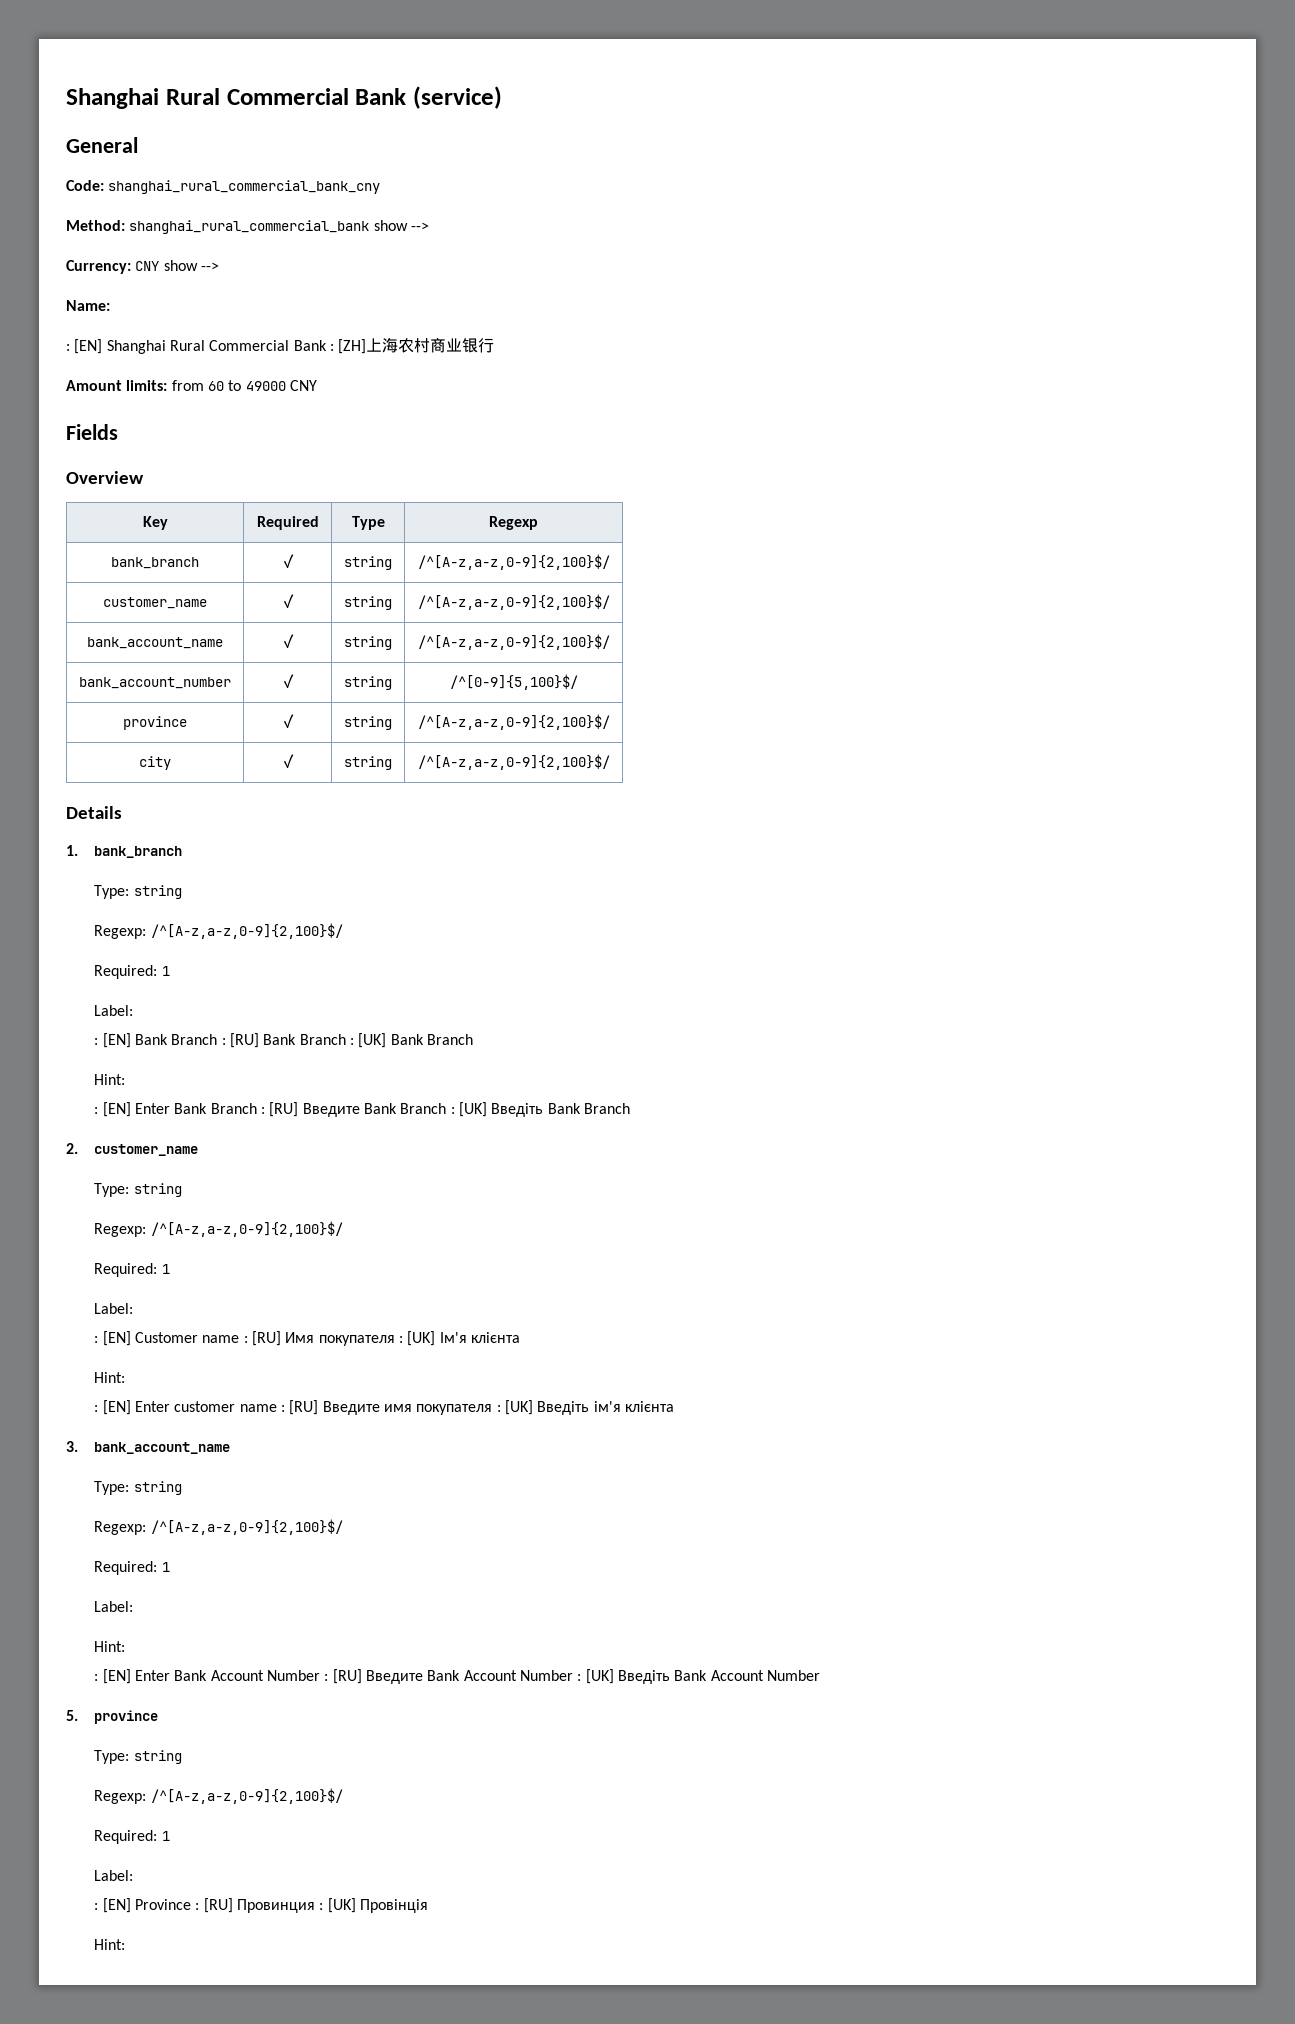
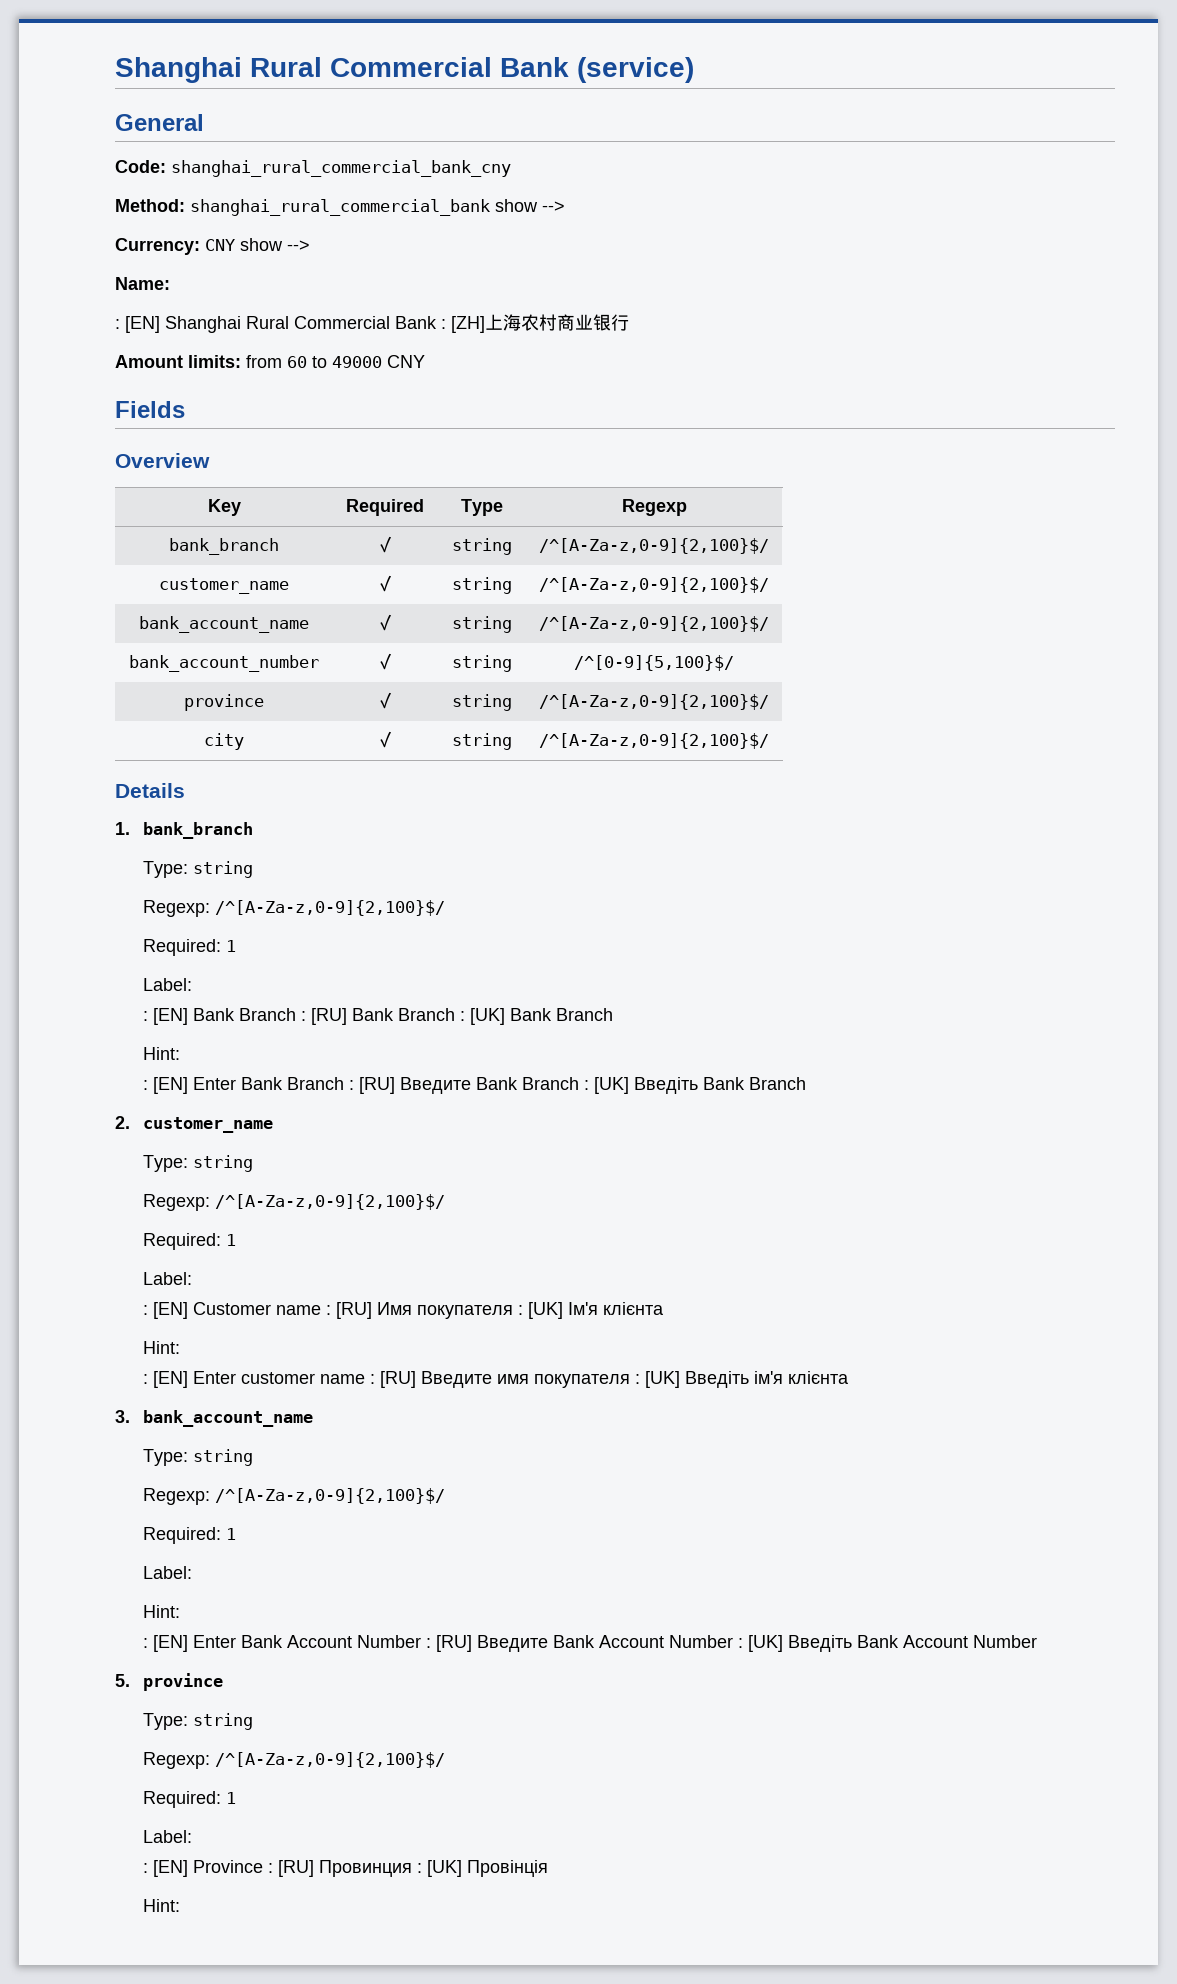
[417,554,610,570] /^[A-z,a-z,0-9]{2,100}$/ -> [539,538,769,554] /^[A-Za-z,0-9]{2,100}$/
[417,594,610,610] /^[A-z,a-z,0-9]{2,100}$/ -> [539,577,769,593] /^[A-Za-z,0-9]{2,100}$/
[417,634,610,650] /^[A-z,a-z,0-9]{2,100}$/ -> [539,616,769,632] /^[A-Za-z,0-9]{2,100}$/
[417,714,610,730] /^[A-z,a-z,0-9]{2,100}$/ -> [539,694,769,710] /^[A-Za-z,0-9]{2,100}$/
[417,754,610,770] /^[A-z,a-z,0-9]{2,100}$/ -> [539,733,769,749] /^[A-Za-z,0-9]{2,100}$/
[150,923,343,939] /^[A-z,a-z,0-9]{2,100}$/ -> [214,900,445,916] /^[A-Za-z,0-9]{2,100}$/
[150,1221,343,1237] /^[A-z,a-z,0-9]{2,100}$/ -> [214,1194,445,1210] /^[A-Za-z,0-9]{2,100}$/
[150,1519,343,1535] /^[A-z,a-z,0-9]{2,100}$/ -> [214,1488,445,1504] /^[A-Za-z,0-9]{2,100}$/
[150,1788,343,1804] /^[A-z,a-z,0-9]{2,100}$/ -> [214,1752,445,1768] /^[A-Za-z,0-9]{2,100}$/

